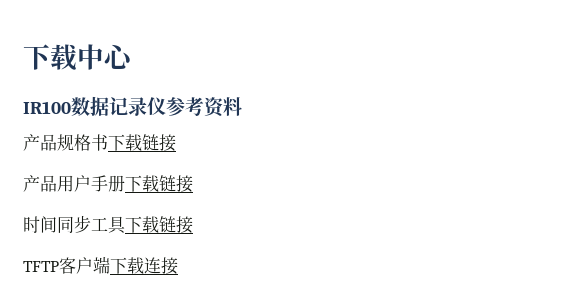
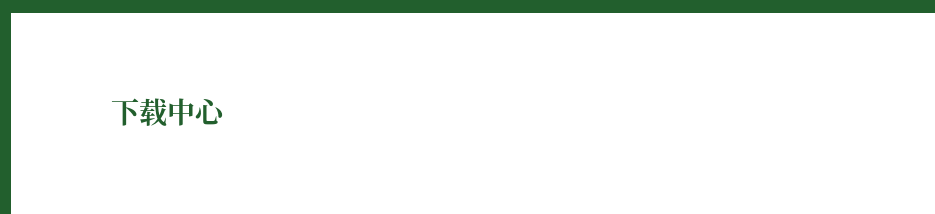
[23,96,242,117] [23,134,176,152] [23,175,193,193] [23,215,193,234] [23,256,178,275] // IR100数据记录仪参考资料 // 产品规格书下载链接 // 产品用户手册下载链接 // 时间同步工具下载链接 // TFTP客户端下载连接 -> (227, 111) none

